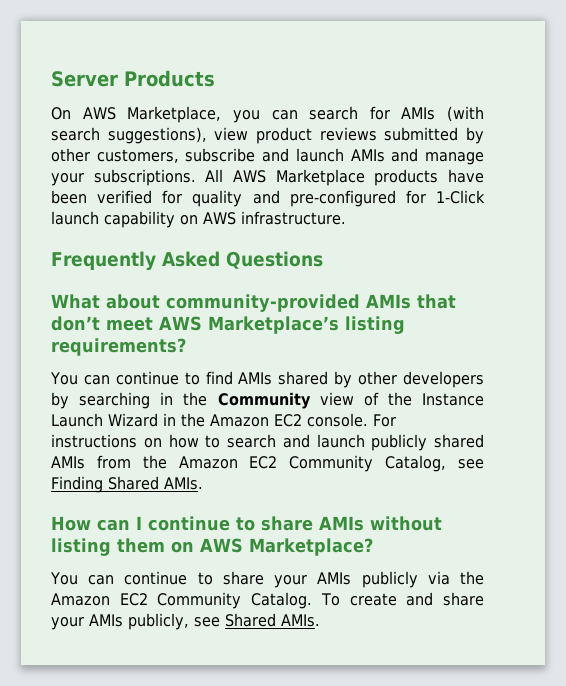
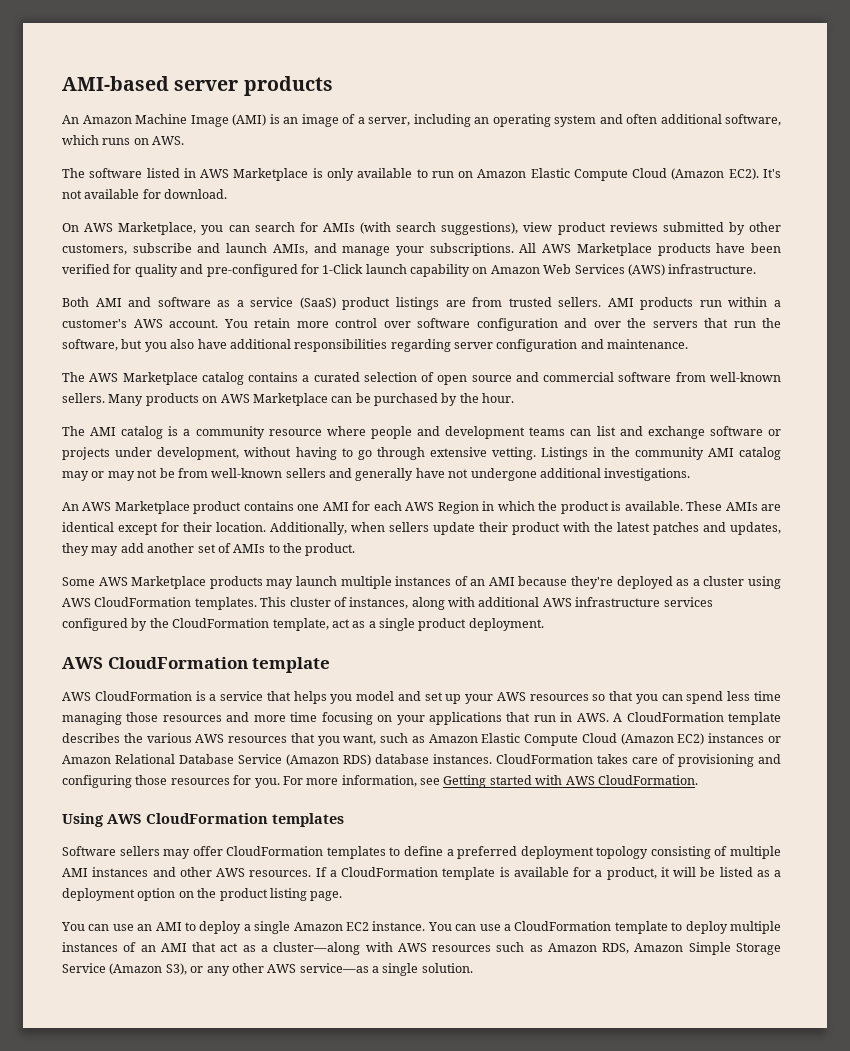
[51,70,215,87] Server Products -> [62,76,333,96] [62,114,781,127] [62,135,185,145] [62,168,782,181] [62,189,228,199] AMI-based server products // An Amazon Machine Image (AMI) is an image of a server, including an operating system and often additional software, which runs on AWS. // The software listed in AWS Marketplace is only available to run on Amazon Elastic Compute Cloud (Amazon EC2). It's not available for download.
[350,149,385,162] AMIs -> [272,244,308,255] AMIs,
[203,211,346,225] [51,251,323,271] [51,294,456,312] [51,316,405,334] [51,338,186,356] [50,371,484,388] [51,392,484,409] [51,413,396,427] [51,434,484,451] [51,455,484,472] [51,476,203,493] [51,516,442,531] [51,538,373,556] [50,571,484,588] [51,592,484,609] [51,613,320,630] AWS infrastructure. // Frequently Asked Questions // What about community-provided AMIs that don’t meet AWS Marketplace’s listing requirements? // You can continue to find AMIs shared by other developers by searching in the Community view of the Instance Launch Wizard in the Amazon EC2 console. For instructions on how to search and launch publicly shared AMIs from the Amazon EC2 Community Catalog, see Finding Shared AMIs. // How can I continue to share AMIs without listing them on AWS Marketplace? // You can continue to share your AMIs publicly via the Amazon EC2 Community Catalog. To create and share your AMIs publicly, see Shared AMIs. -> [490,264,757,276] [62,297,781,310] [62,318,781,331] [62,339,689,352] [62,372,781,385] [62,393,515,406] [62,426,782,439] [62,447,781,460] [62,468,691,481] [62,501,782,514] [62,522,781,535] [62,543,356,556] [62,576,782,589] [62,597,713,610] [62,618,544,631] [62,657,331,673] [62,691,782,704] [62,712,781,725] [62,733,781,746] [62,754,781,767] [62,775,698,788] [62,813,344,827] [62,846,781,859] [62,867,781,880] [62,888,343,901] [61,921,781,934] [62,942,782,955] [62,963,473,976] Amazon Web Services (AWS) infrastructure. // Both AMI and software as a service (SaaS) product listings are from trusted sellers. AMI products run within a customer's AWS account. You retain more control over software configuration and over the servers that run the software, but you also have additional responsibilities regarding server configuration and maintenance. // The AWS Marketplace catalog contains a curated selection of open source and commercial software from well-known sellers. Many products on AWS Marketplace can be purchased by the hour. // The AMI catalog is a community resource where people and development teams can list and exchange software or projects under development, without having to go through extensive vetting. Listings in the community AMI catalog may or may not be from well-known sellers and generally have not undergone additional investigations. // An AWS Marketplace product contains one AMI for each AWS Region in which the product is available. These AMIs are identical except for their location. Additionally, when sellers update their product with the latest patches and updates, they may add another set of AMIs to the product. // Some AWS Marketplace products may launch multiple instances of an AMI because they're deployed as a cluster using AWS CloudFormation templates. This cluster of instances, along with additional AWS infrastructure services configured by the CloudFormation template, act as a single product deployment. // AWS CloudFormation template // AWS CloudFormation is a service that helps you model and set up your AWS resources so that you can spend less time managing those resources and more time focusing on your applications that run in AWS. A CloudFormation template describes the various AWS resources that you want, such as Amazon Elastic Compute Cloud (Amazon EC2) instances or Amazon Relational Database Service (Amazon RDS) database instances. CloudFormation takes care of provisioning and configuring those resources for you. For more information, see Getting started with AWS CloudFormation. // Using AWS CloudFormation templates // Software sellers may offer CloudFormation templates to define a preferred deployment topology consisting of multiple AMI instances and other AWS resources. If a CloudFormation template is available for a product, it will be listed as a deployment option on the product listing page. // You can use an AMI to deploy a single Amazon EC2 instance. You can use a CloudFormation template to deploy multiple instances of an AMI that act as a cluster—along with AWS resources such as Amazon RDS, Amazon Simple Storage Service (Amazon S3), or any other AWS service—as a single solution.

